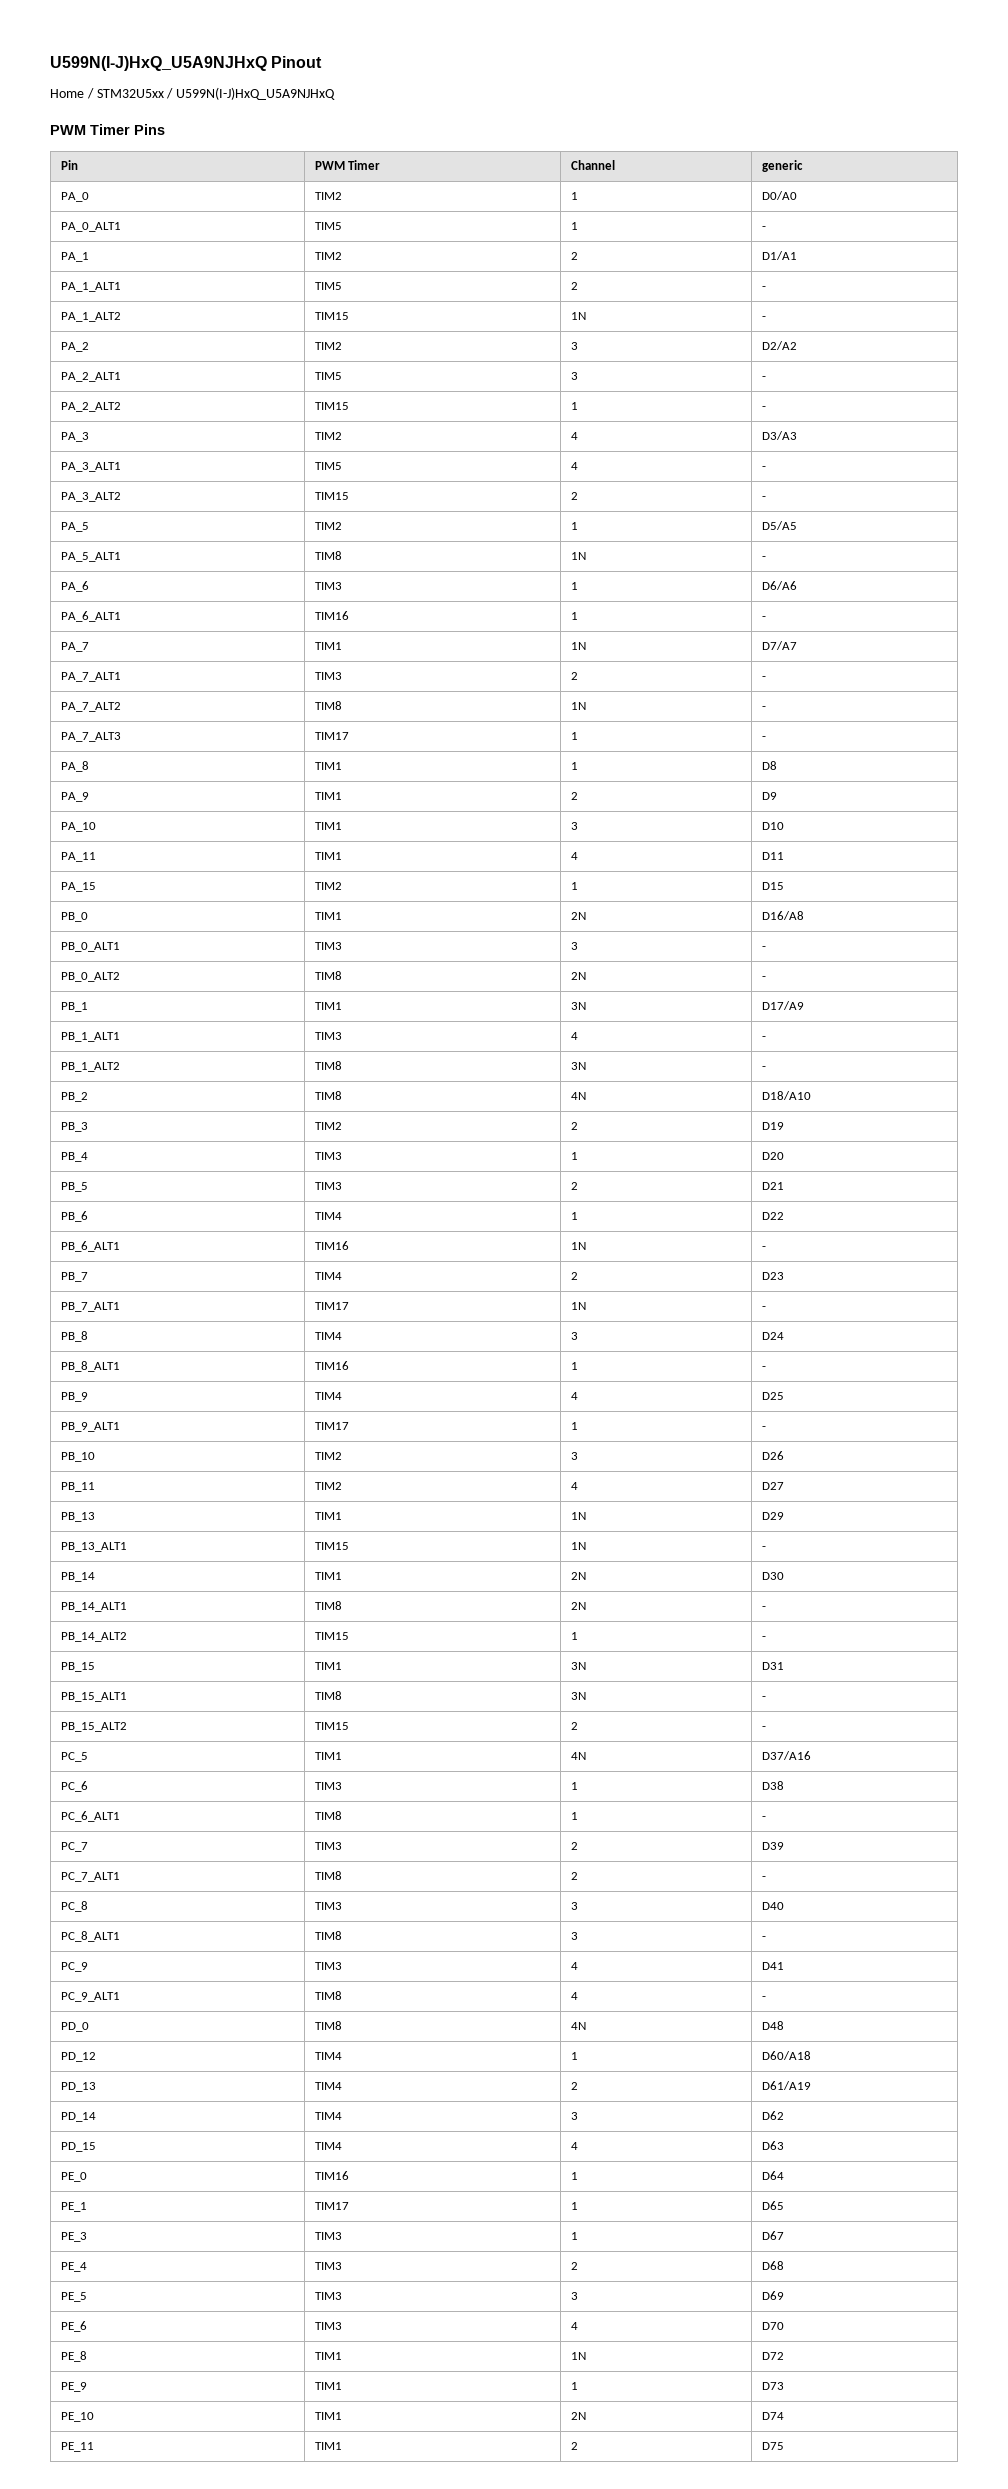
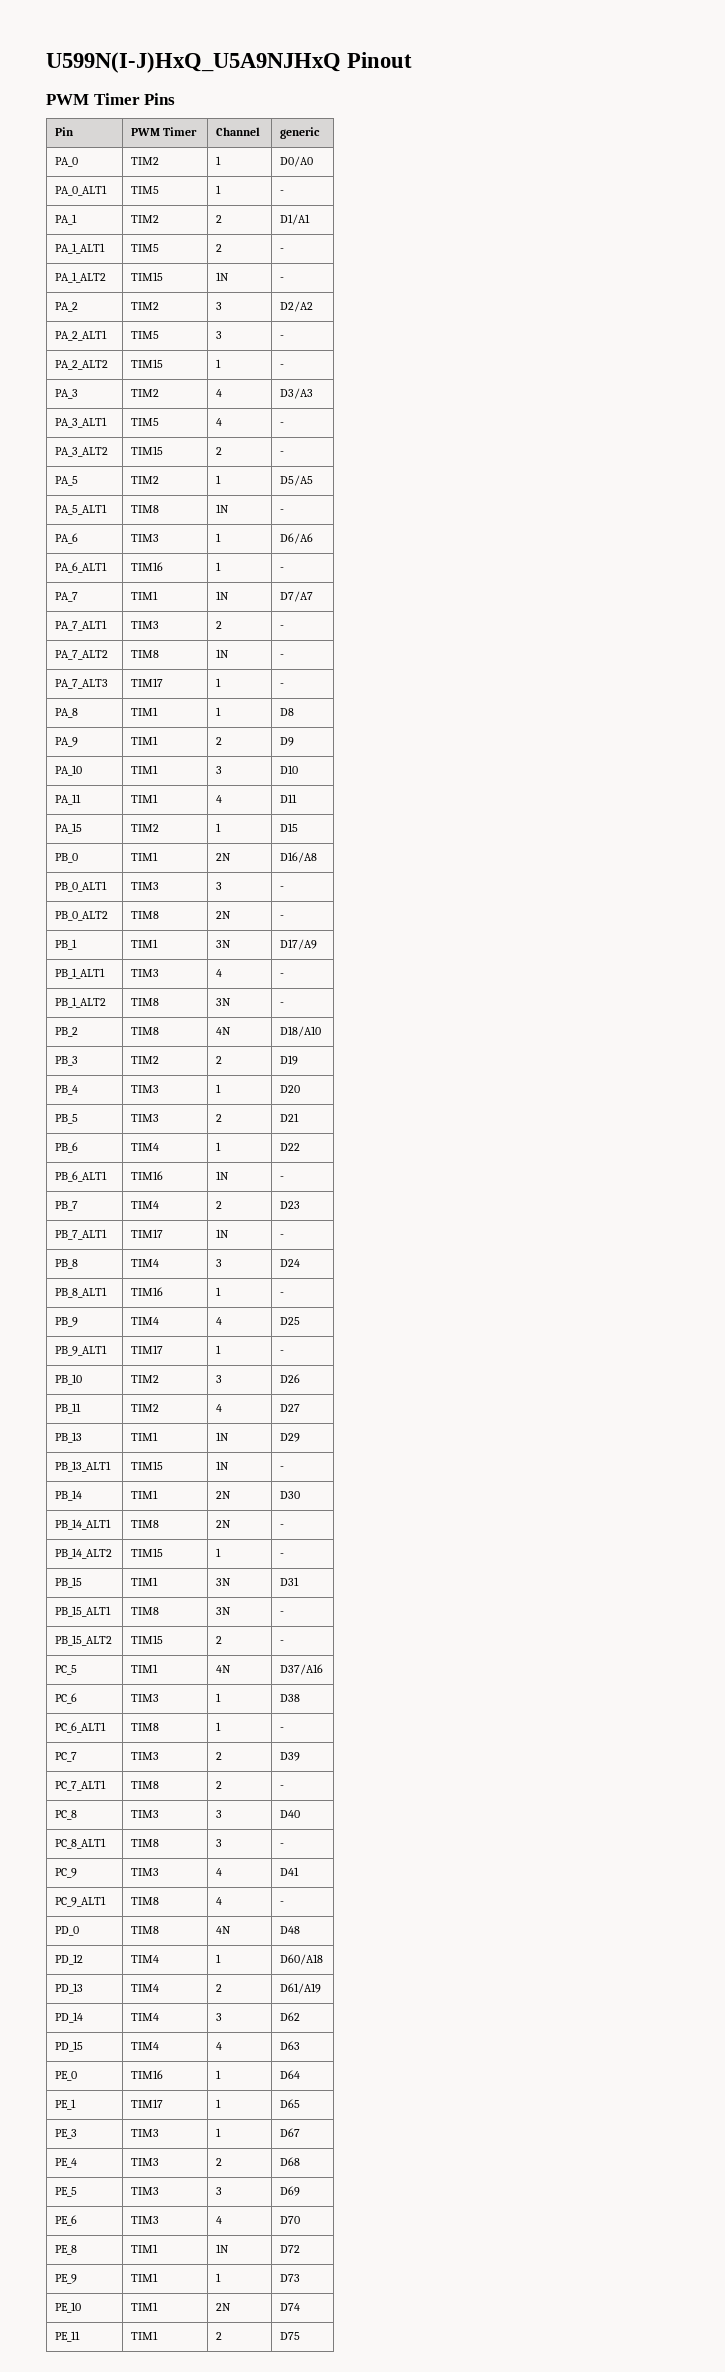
[50,87,336,100] // Home / STM32U5xx / U599N(I-J)HxQ_U5A9NJHxQ -> (413, 60) none

